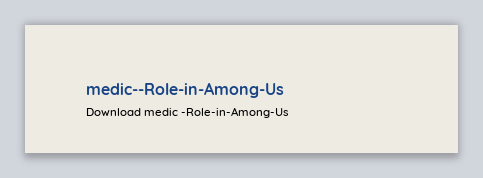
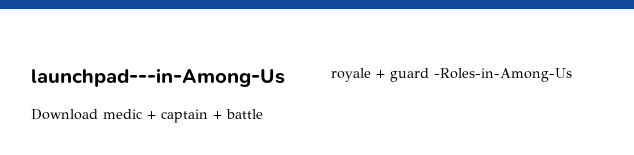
[86,82,284,98] medic--Role-in-Among-Us -> [31,68,285,87] launchpad---in-Among-Us
[181,107,290,118] -Role-in-Among-Us -> [147,109,263,123] [331,68,572,82] + captain + battle royale + guard -Roles-in-Among-Us

